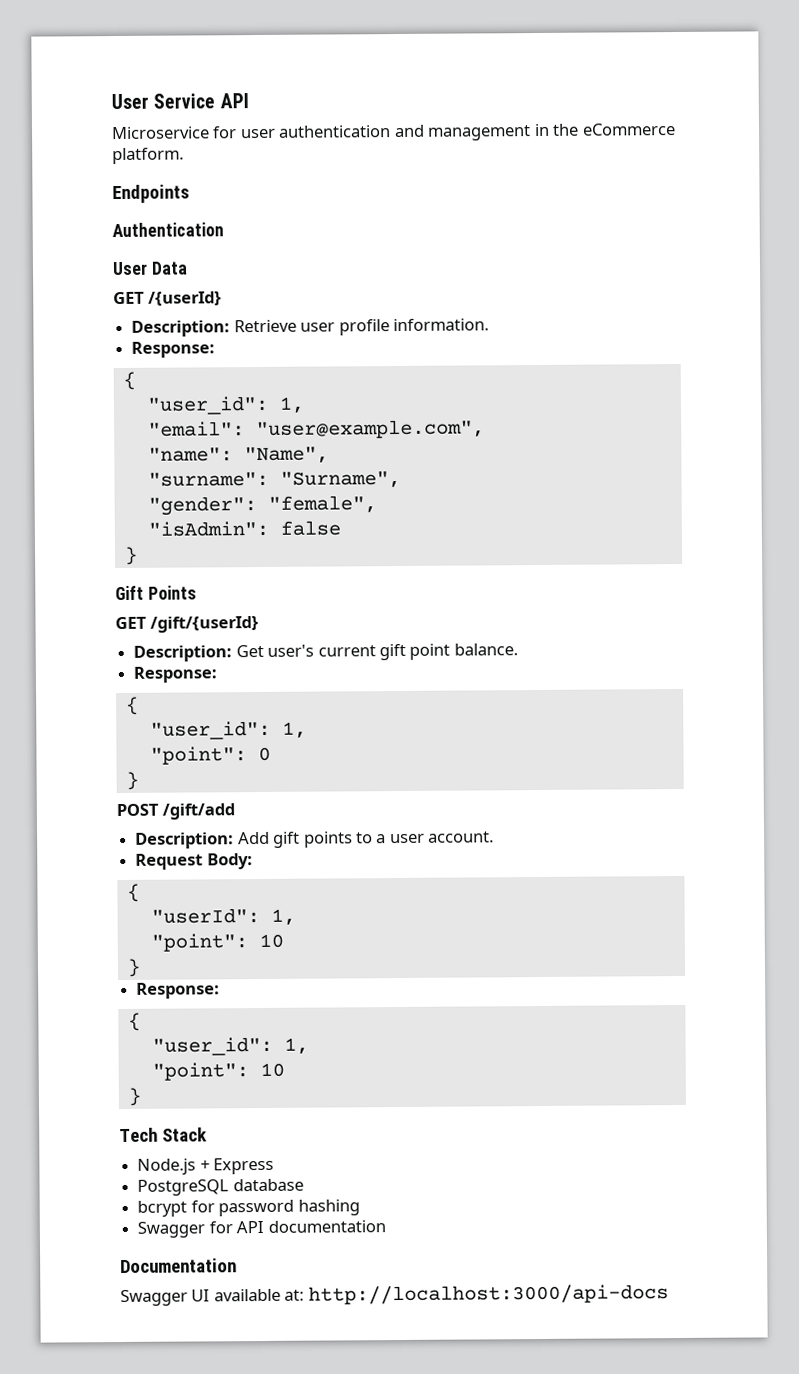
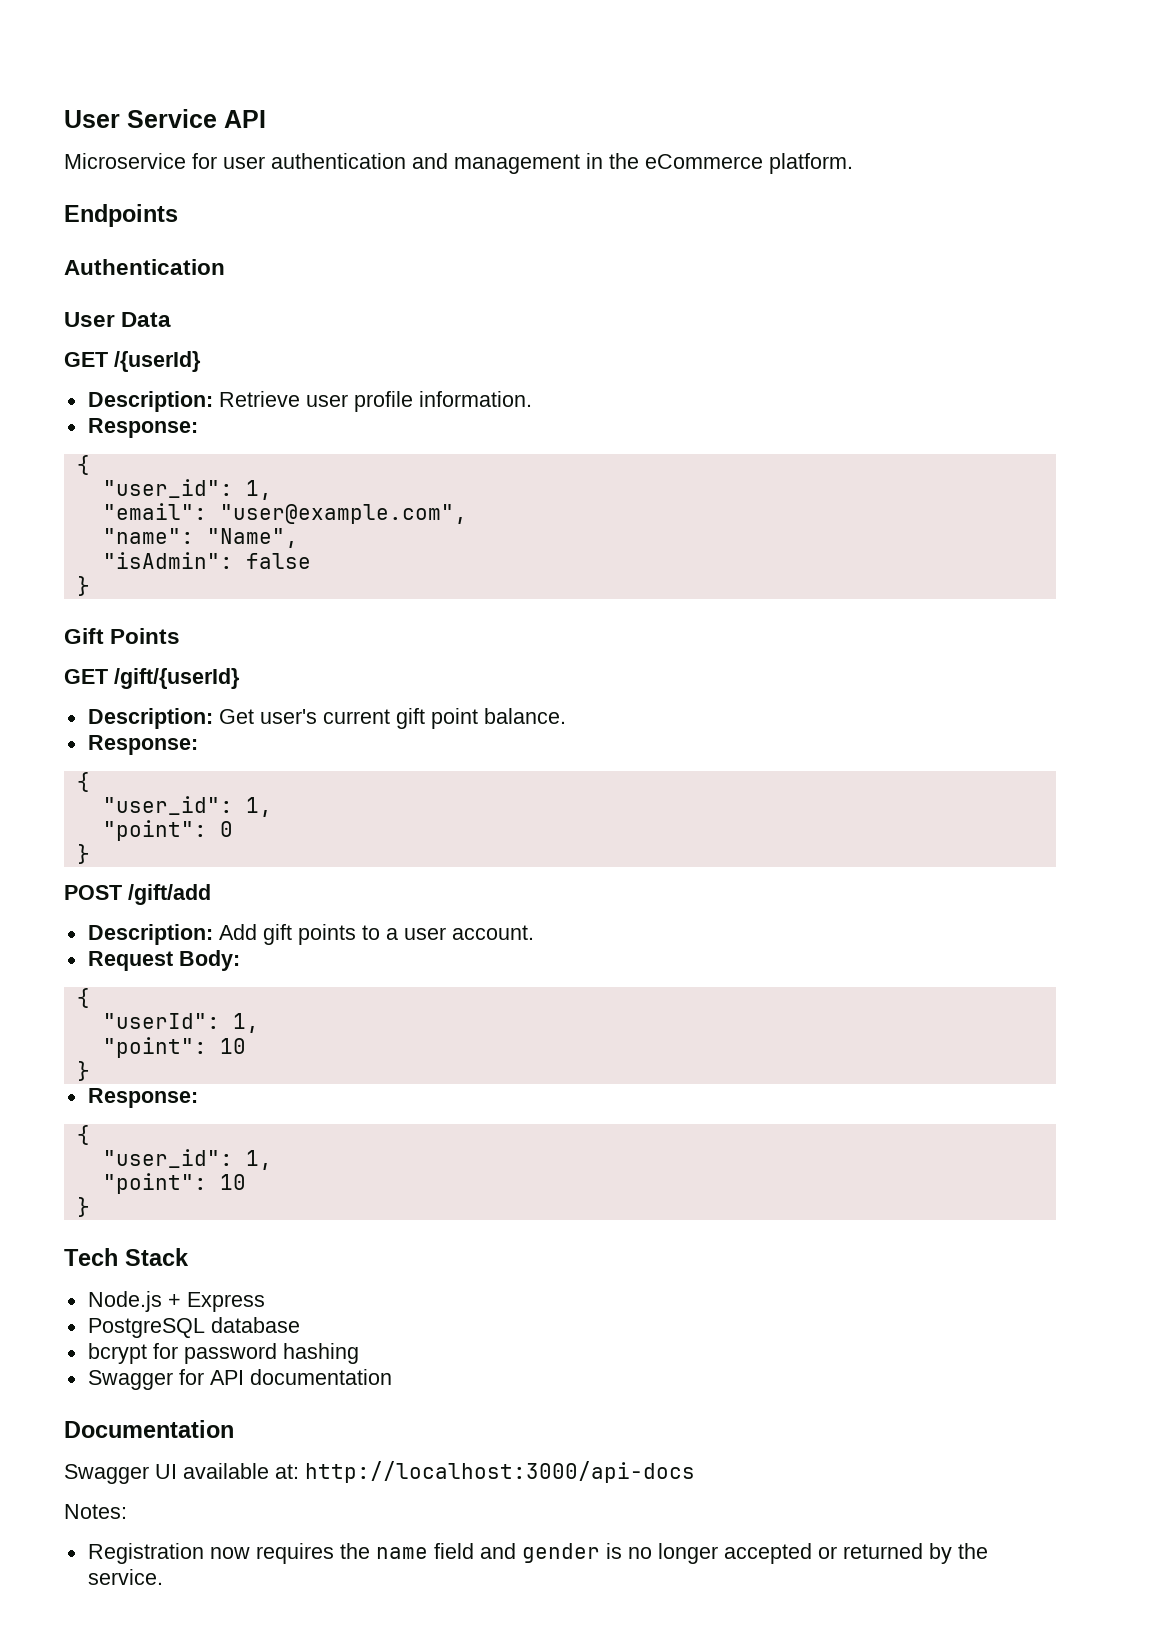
[147,470,401,488] [147,495,377,516] // "surname": "Surname", // "gender": "female", -> (298, 538) none
(669, 1294) none -> [64,1504,127,1519] [87,1543,988,1564] [87,1569,163,1585] // Notes: // Registration now requires the name field and gender is no longer accepted or returned by the service.

